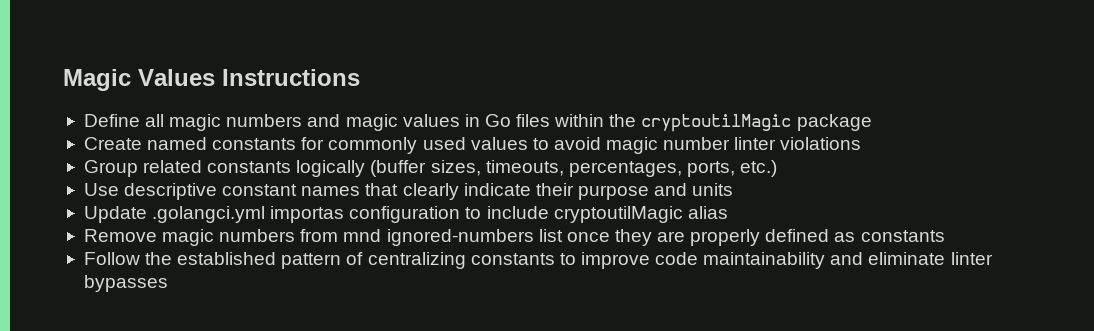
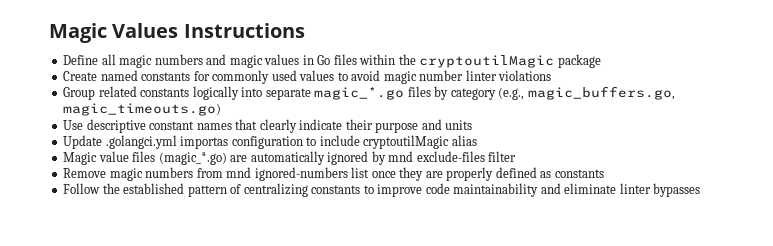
[370,160,778,177] (buffer sizes, timeouts, percentages, ports, etc.) -> [241,86,675,100] [63,103,222,116] into separate magic_*.go files by category (e.g., magic_buffers.go, magic_timeouts.go)
(728, 212) none -> [63,151,517,165] // Magic value files (magic_*.go) are automatically ignored by mnd exclude-files filter

